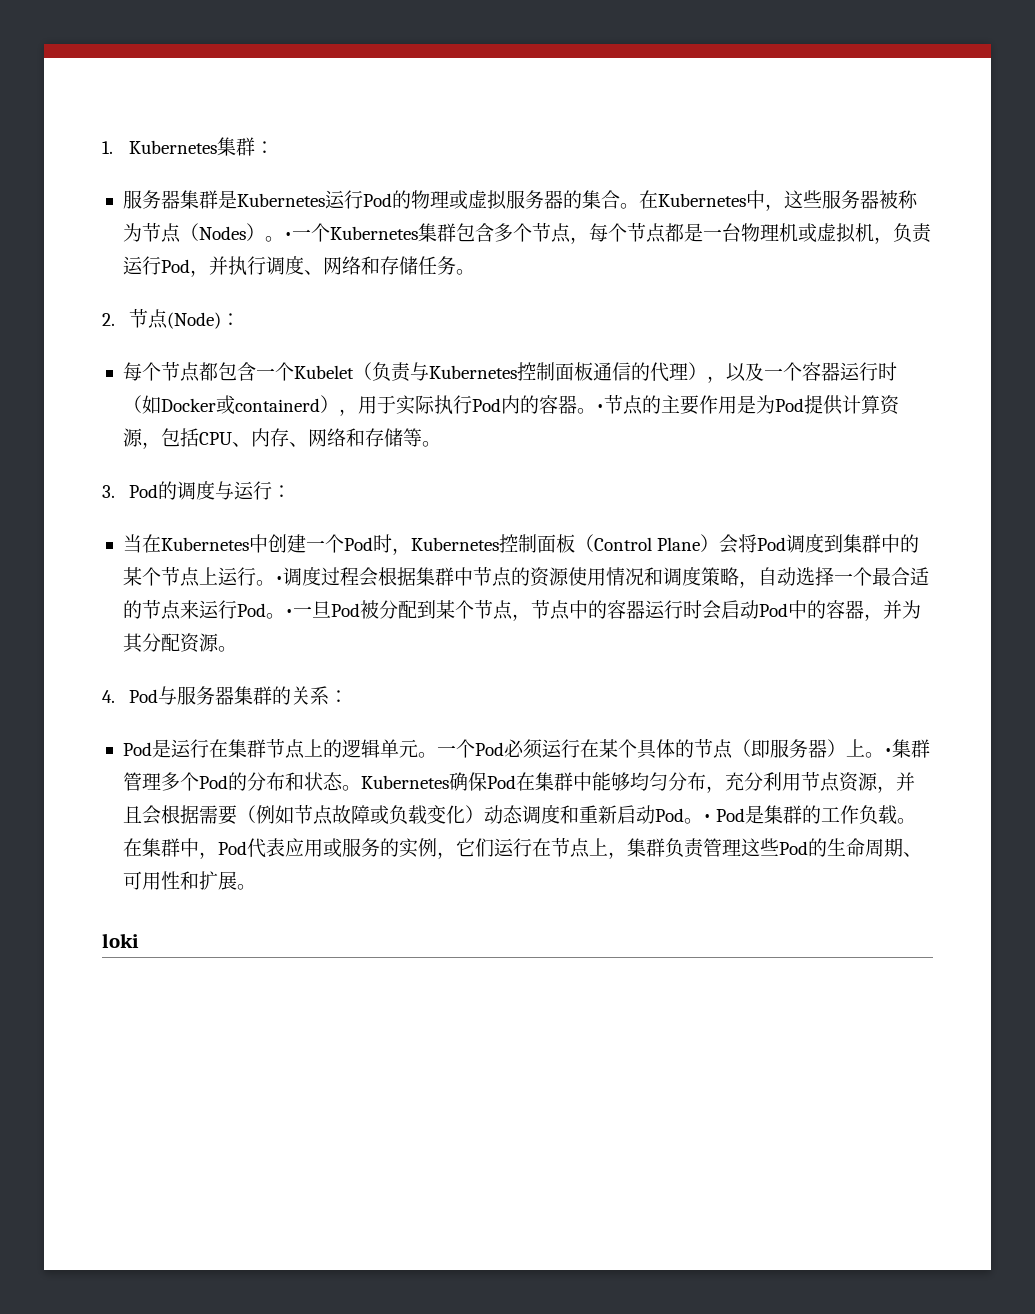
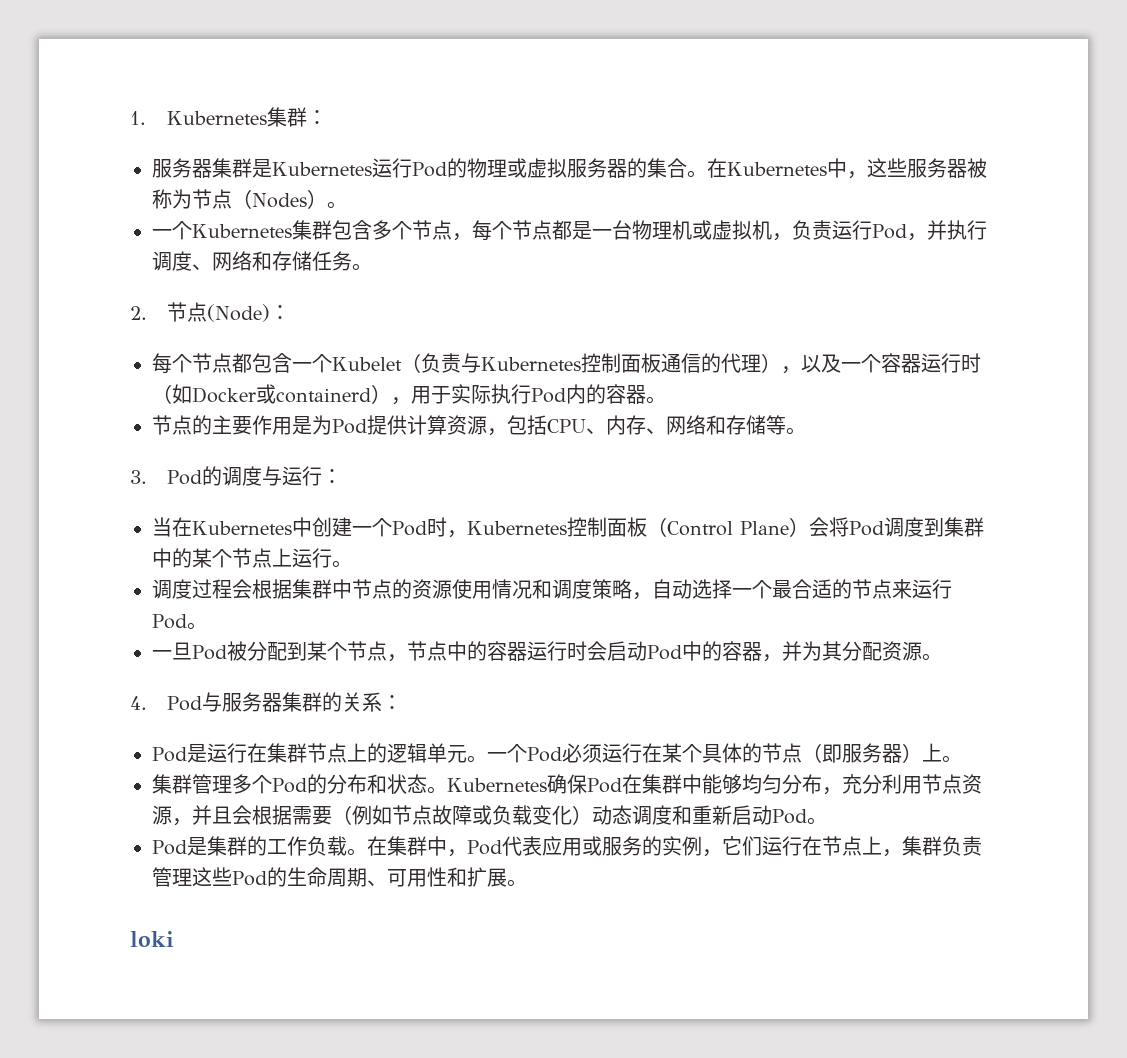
[283,232,292,240] • -> (347, 205) //
[595,404,604,412] • -> (666, 400) //
[274,576,283,584] • -> (352, 564) //
[284,609,293,617] • -> (207, 626) //
[883,748,892,756] • -> (962, 759) //
[702,814,711,822] • -> (827, 821) //

